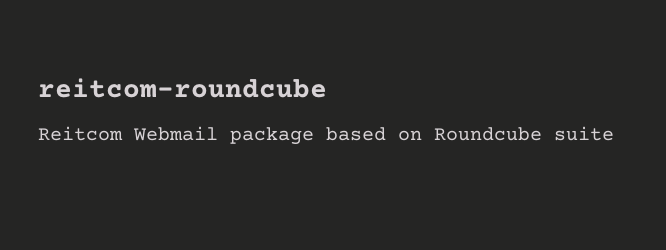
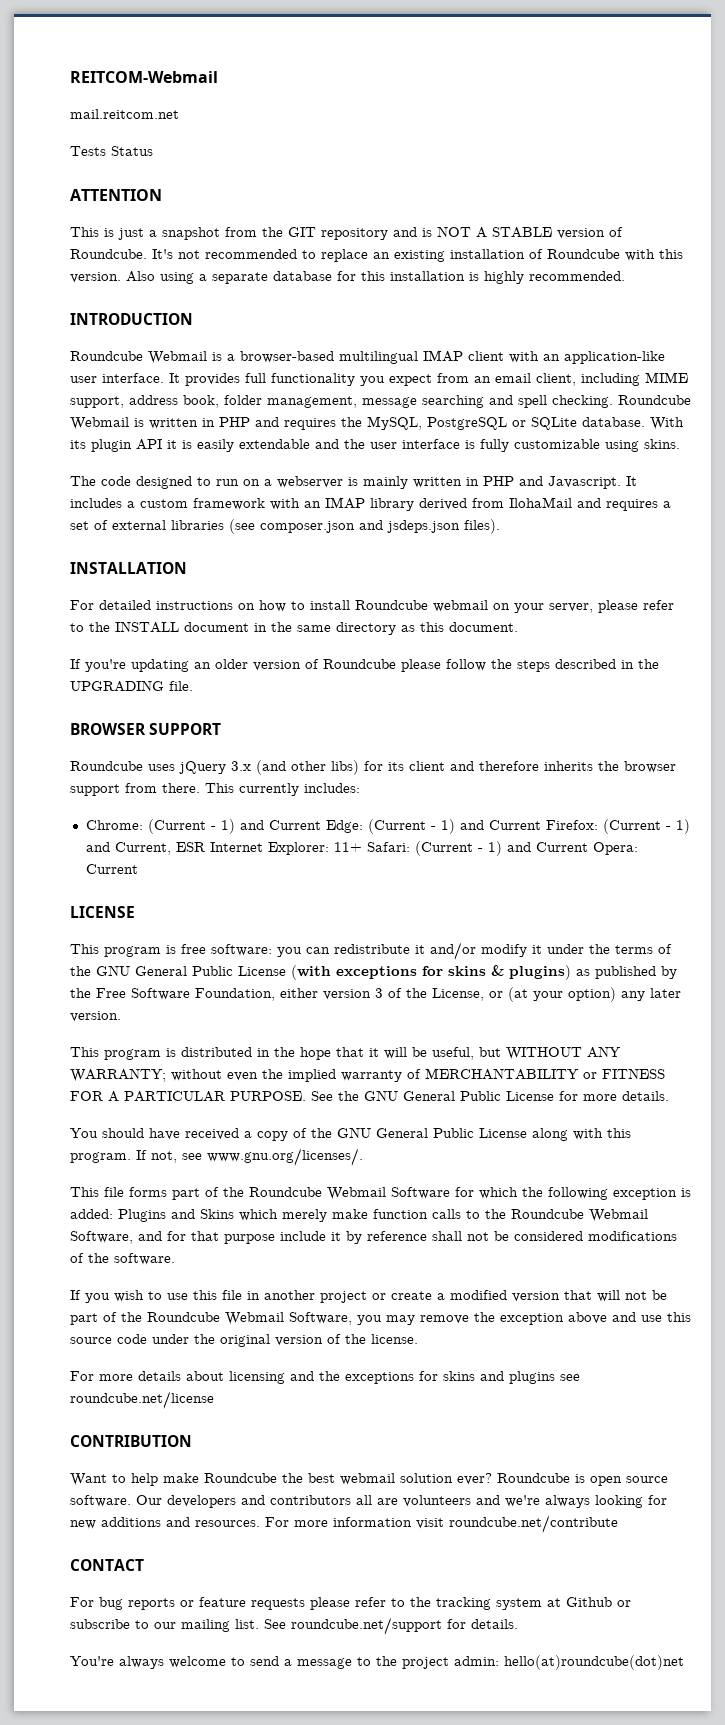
[38,78,327,98] [38,126,614,145] reitcom-roundcube // Reitcom Webmail package based on Roundcube suite -> [70,71,218,83] [70,109,179,119] [70,146,153,156] [70,189,162,201] [70,226,623,240] [70,249,683,262] [70,271,625,284] [70,313,193,325] [70,350,665,364] [70,372,688,386] [70,395,691,408] [70,416,684,430] [70,439,680,452] [70,476,637,489] [70,497,671,511] [70,519,500,534] [70,562,187,574] [70,600,674,613] [70,621,518,635] [70,659,659,672] [70,680,193,692] [70,723,222,735] [70,760,676,775] [70,783,360,796] [85,819,690,834] [85,841,638,856] [85,864,138,874] [70,906,135,918] [70,942,672,960] [70,965,677,980] [70,987,681,1002] [70,1011,121,1022] [70,1046,621,1060] [70,1068,665,1082] [70,1090,669,1102] [70,1127,631,1141] [70,1148,363,1166] [70,1187,691,1200] [70,1209,648,1222] [70,1231,677,1244] [70,1253,175,1265] [70,1290,667,1303] [70,1312,691,1325] [70,1334,418,1347] [70,1371,580,1384] [70,1391,214,1409] [70,1435,192,1447] [70,1473,668,1486] [70,1495,667,1508] [70,1515,618,1533] [70,1559,144,1571] [70,1597,631,1610] [70,1617,518,1635] [70,1655,684,1670] REITCOM-Webmail // mail.reitcom.net // Tests Status // ATTENTION // This is just a snapshot from the GIT repository and is NOT A STABLE version of Roundcube. It's not recommended to replace an existing installation of Roundcube with this version. Also using a separate database for this installation is highly recommended. // INTRODUCTION // Roundcube Webmail is a browser-based multilingual IMAP client with an application-like user interface. It provides full functionality you expect from an email client, including MIME support, address book, folder management, message searching and spell checking. Roundcube Webmail is written in PHP and requires the MySQL, PostgreSQL or SQLite database. With its plugin API it is easily extendable and the user interface is fully customizable using skins. // The code designed to run on a webserver is mainly written in PHP and Javascript. It includes a custom framework with an IMAP library derived from IlohaMail and requires a set of external libraries (see composer.json and jsdeps.json files). // INSTALLATION // For detailed instructions on how to install Roundcube webmail on your server, please refer to the INSTALL document in the same directory as this document. // If you're updating an older version of Roundcube please follow the steps described in the UPGRADING file. // BROWSER SUPPORT // Roundcube uses jQuery 3.x (and other libs) for its client and therefore inherits the browser support from there. This currently includes: // Chrome: (Current - 1) and Current Edge: (Current - 1) and Current Firefox: (Current - 1) and Current, ESR Internet Explorer: 11+ Safari: (Current - 1) and Current Opera: Current // LICENSE // This program is free software: you can redistribute it and/or modify it under the terms of the GNU General Public License (with exceptions for skins & plugins) as published by the Free Software Foundation, either version 3 of the License, or (at your option) any later version. // This program is distributed in the hope that it will be useful, but WITHOUT ANY WARRANTY; without even the implied warranty of MERCHANTABILITY or FITNESS FOR A PARTICULAR PURPOSE. See the GNU General Public License for more details. // You should have received a copy of the GNU General Public License along with this program. If not, see www.gnu.org/licenses/. // This file forms part of the Roundcube Webmail Software for which the following exception is added: Plugins and Skins which merely make function calls to the Roundcube Webmail Software, and for that purpose include it by reference shall not be considered modifications of the software. // If you wish to use this file in another project or create a modified version that will not be part of the Roundcube Webmail Software, you may remove the exception above and use this source code under the original version of the license. // For more details about licensing and the exceptions for skins and plugins see roundcube.net/license // CONTRIBUTION // Want to help make Roundcube the best webmail solution ever? Roundcube is open source software. Our developers and contributors all are volunteers and we're always looking for new additions and resources. For more information visit roundcube.net/contribute // CONTACT // For bug reports or feature requests please refer to the tracking system at Github or subscribe to our mailing list. See roundcube.net/support for details. // You're always welcome to send a message to the project admin: hello(at)roundcube(dot)net

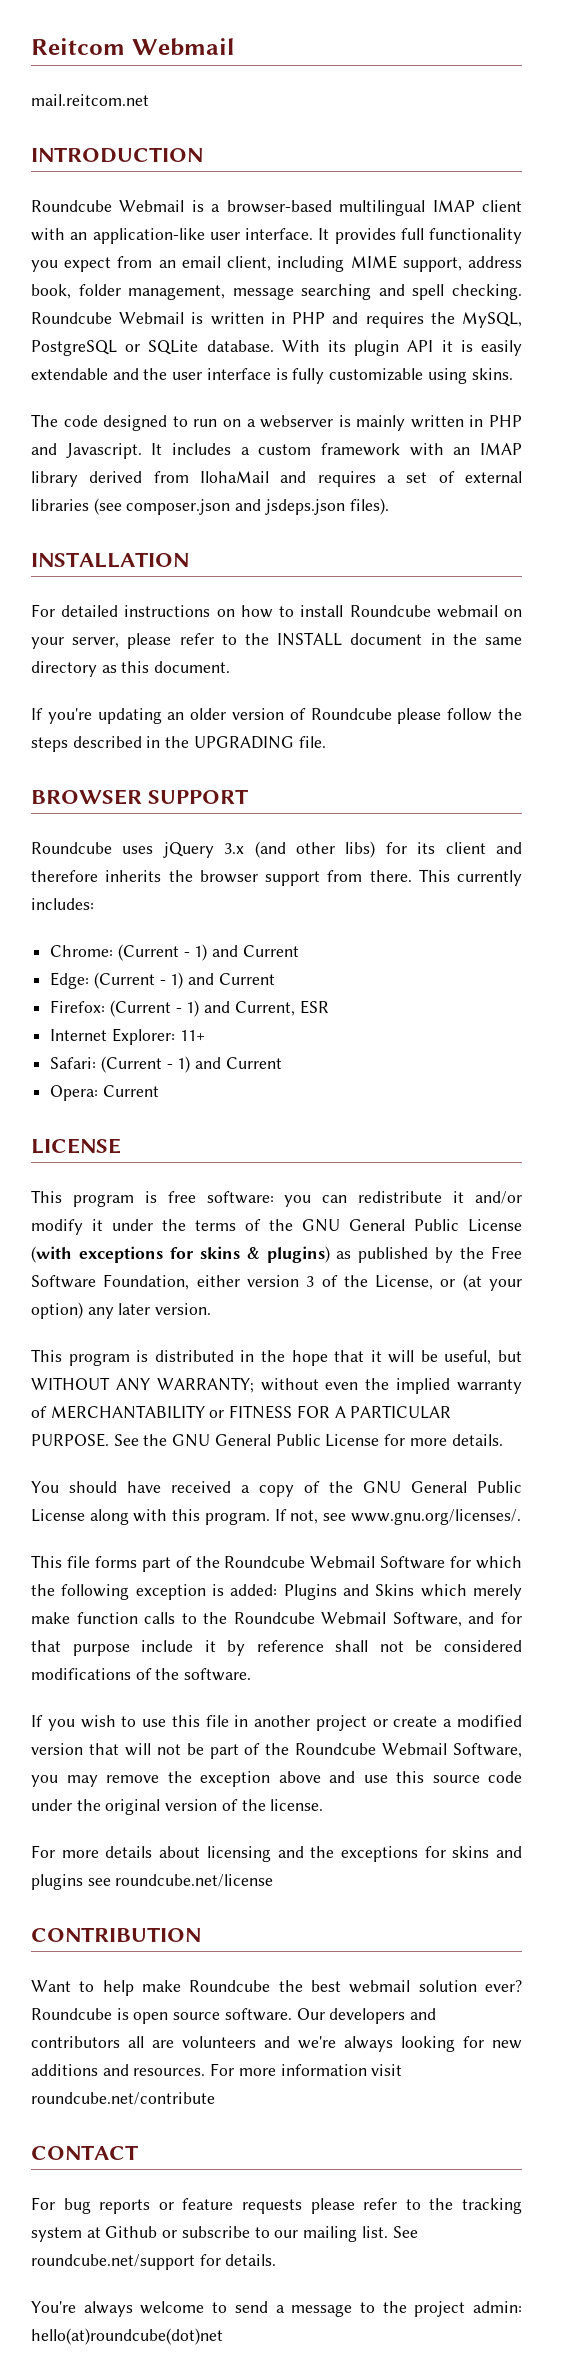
[70,71,218,83] REITCOM-Webmail -> [31,38,234,56] Reitcom Webmail
[70,146,153,156] [70,189,162,201] [70,226,623,240] [70,249,683,262] [70,271,625,284] // Tests Status // ATTENTION // This is just a snapshot from the GIT repository and is NOT A STABLE version of Roundcube. It's not recommended to replace an existing installation of Roundcube with this version. Also using a separate database for this installation is highly recommended. -> (149, 100) none
(321, 825) none -> (299, 951) //
(541, 825) none -> (275, 979) //
(205, 847) none -> (329, 1007) //
(362, 847) none -> (205, 1035) //
(588, 847) none -> (282, 1063) //

